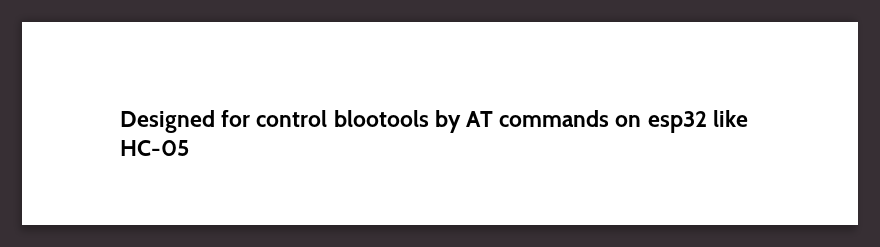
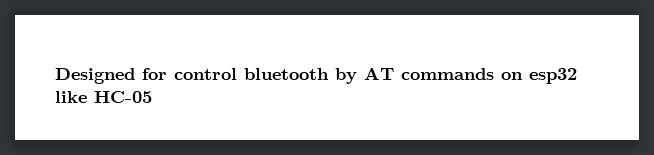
[333,110,429,127] blootools -> [244,68,329,80] bluetooth

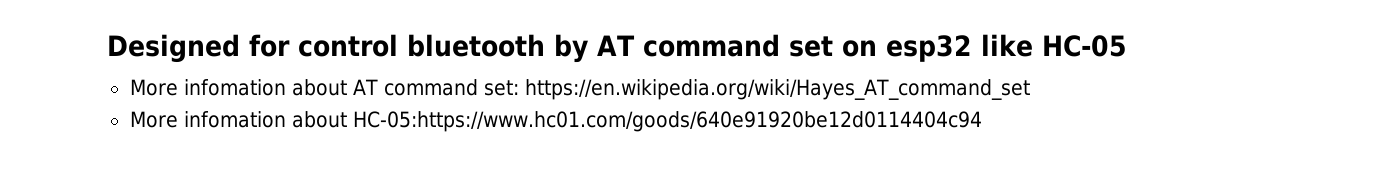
[401,68,494,80] commands -> [642,34,833,57] command set
(152, 97) none -> [129,79,1030,100] [129,111,982,132] // More infomation about AT command set: https://en.wikipedia.org/wiki/Hayes_AT_command_set // More infomation about HC-05:https://www.hc01.com/goods/640e91920be12d0114404c94

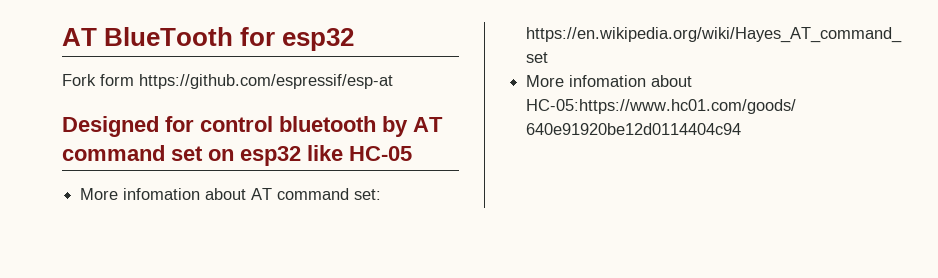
(107, 48) none -> [62,27,355,51] [62,74,393,89] AT BlueTooth for esp32 // Fork form https://github.com/espressif/esp-at //

